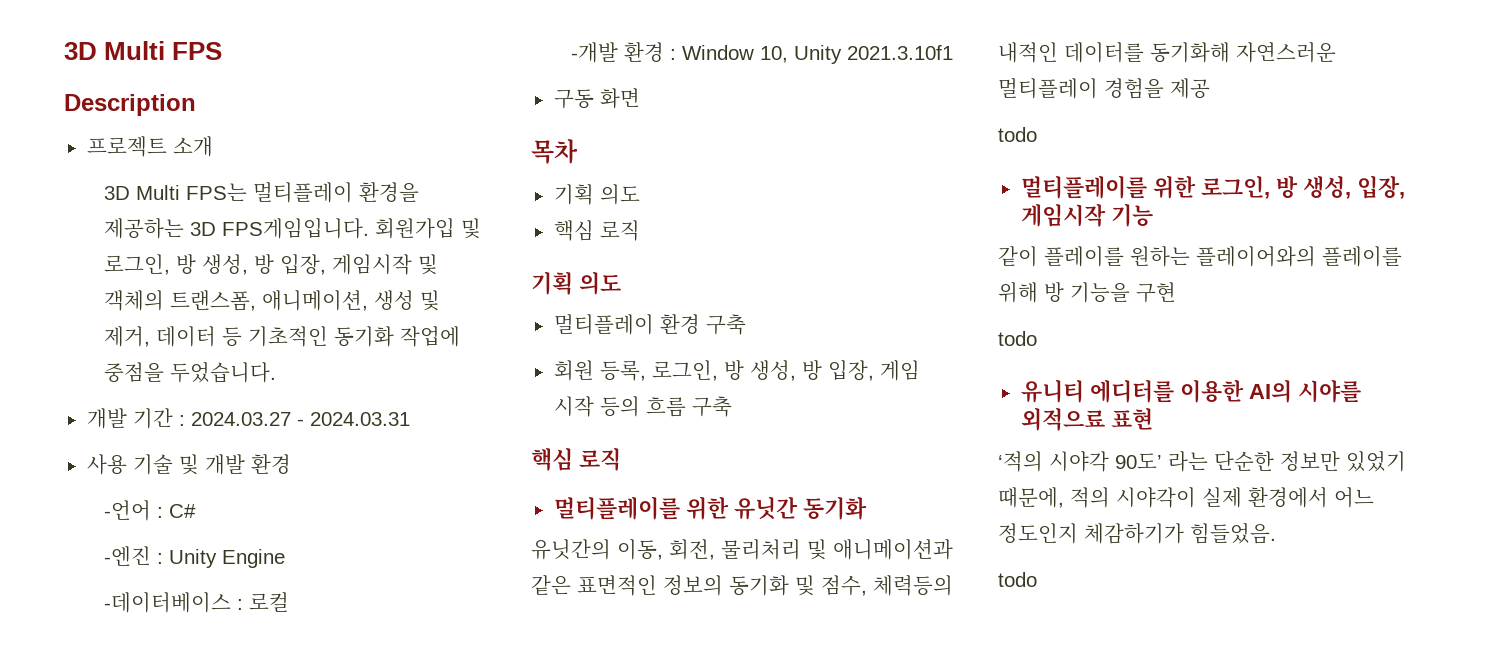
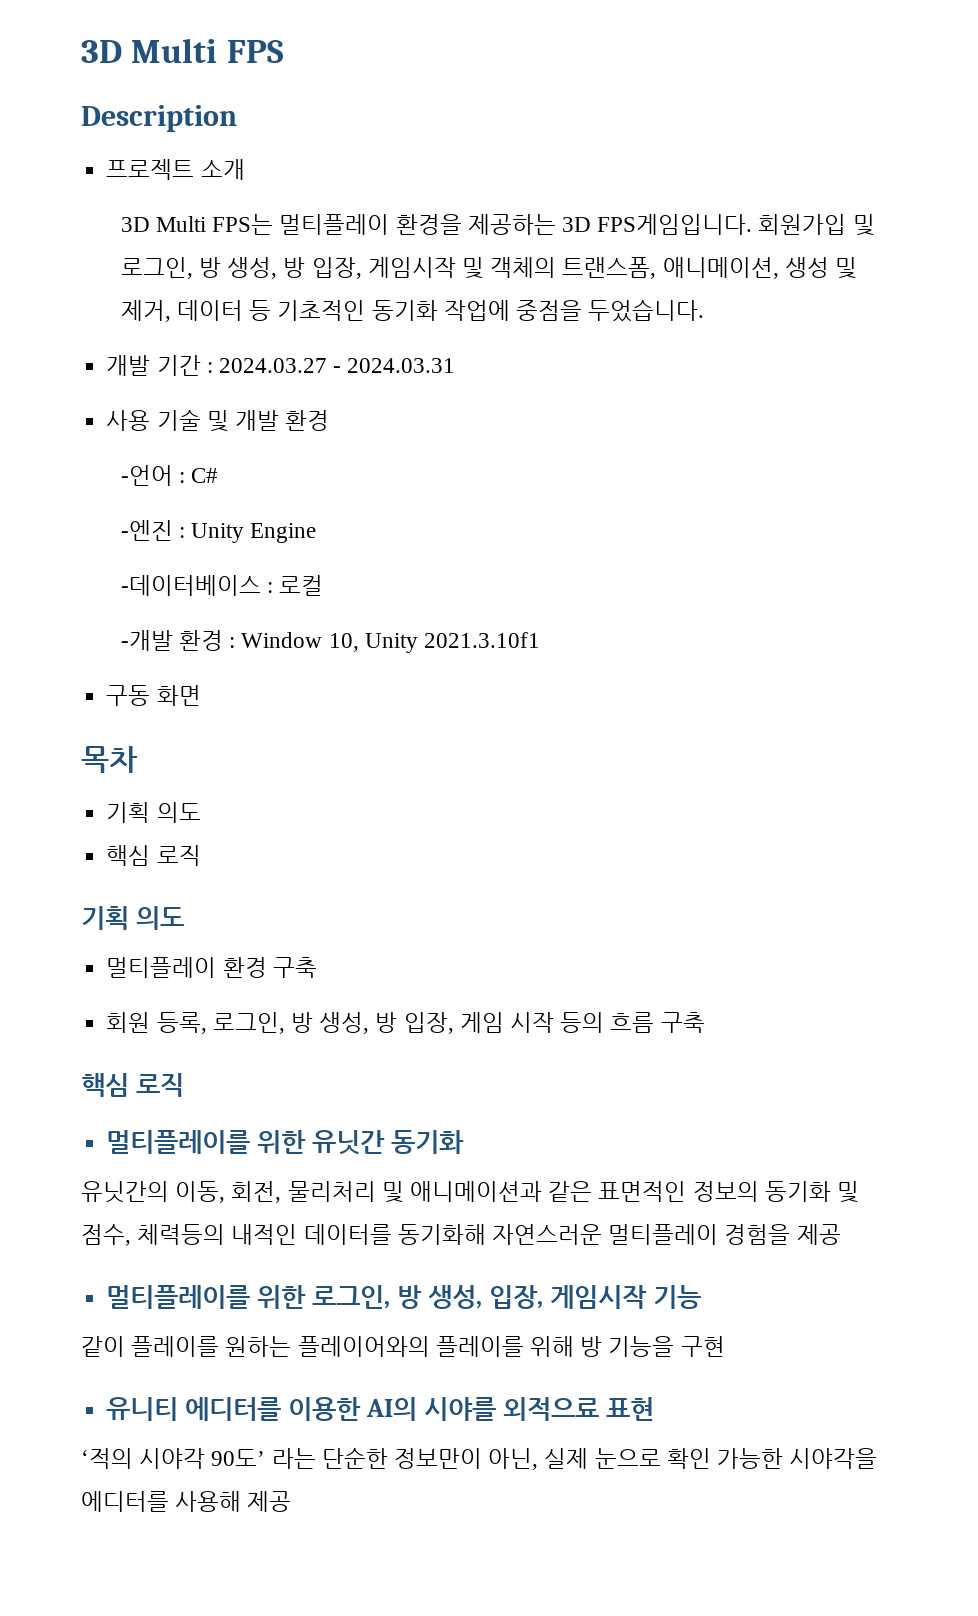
[998,127,1037,142] // todo -> (841, 1234) none
[998,331,1037,346] // todo -> (725, 1346) none
[1280,451,1406,472] [998,487,1374,508] [998,523,1276,544] [998,572,1037,587] 정보만 있었기 때문에, 적의 시야각이 실제 환경에서 어느 정도인지 체감하기가 힘들었음. // todo -> [394,1448,878,1470] [81,1491,292,1512] 정보만이 아닌, 실제 눈으로 확인 가능한 시야각을 에디터를 사용해 제공

